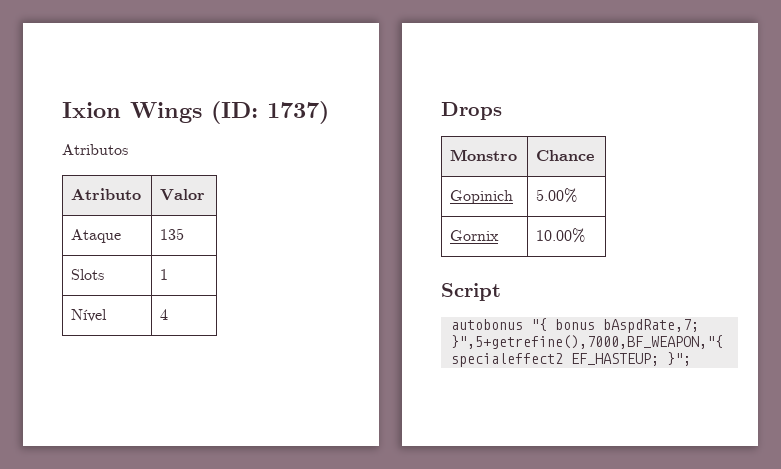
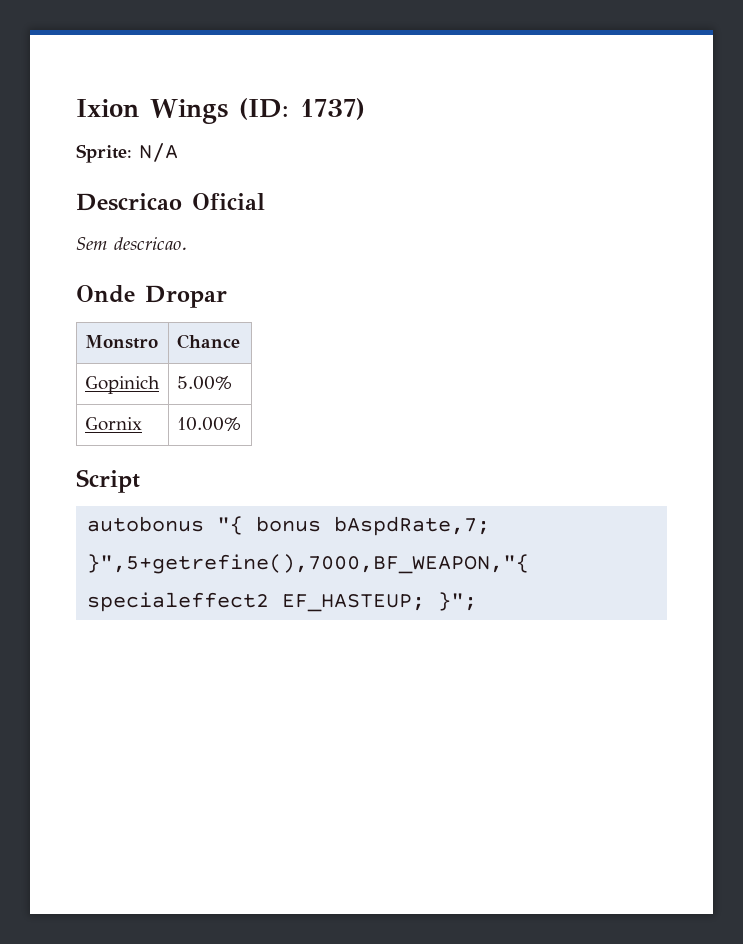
[62,144,128,155] [71,188,142,200] [160,189,206,201] [71,229,122,243] [160,228,185,240] [71,269,105,280] [160,269,169,280] [71,309,108,322] [160,309,169,320] [441,102,502,120] Atributos // Atributo | Valor // Ataque | 135 // Slots | 1 // Nível | 4 // Drops -> [76,143,178,163] [76,193,265,211] [76,237,188,250] [76,285,227,308] Sprite: N/A // Descricao Oficial // Sem descricao. // Onde Dropar

